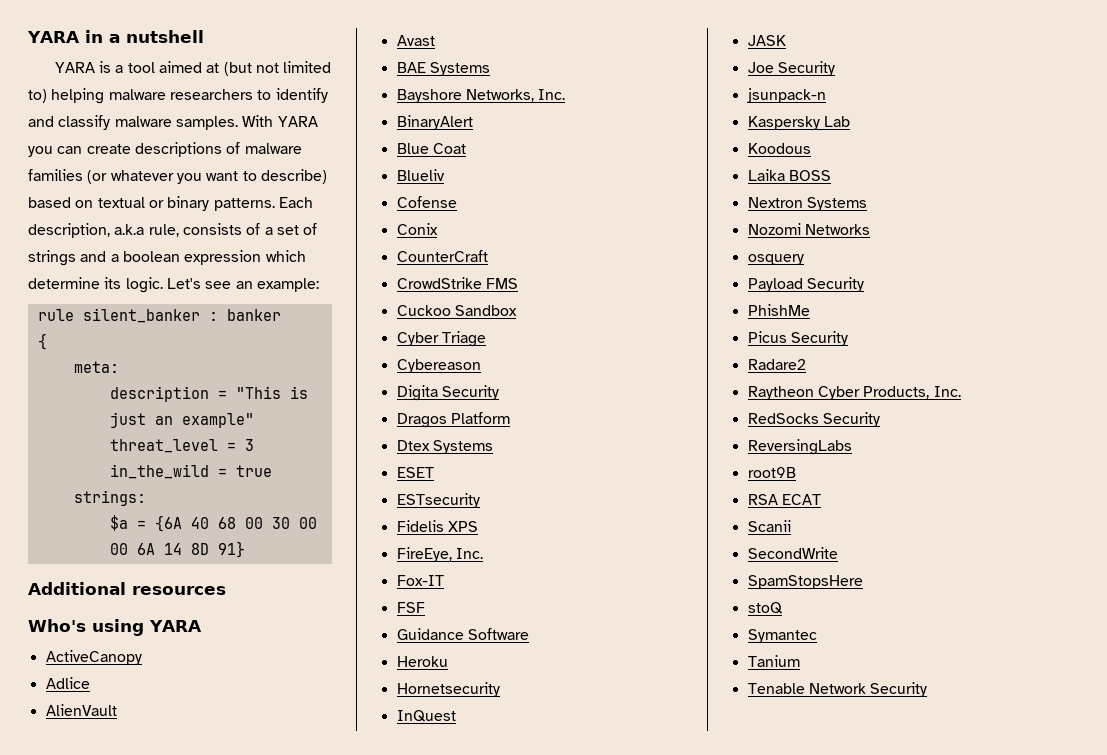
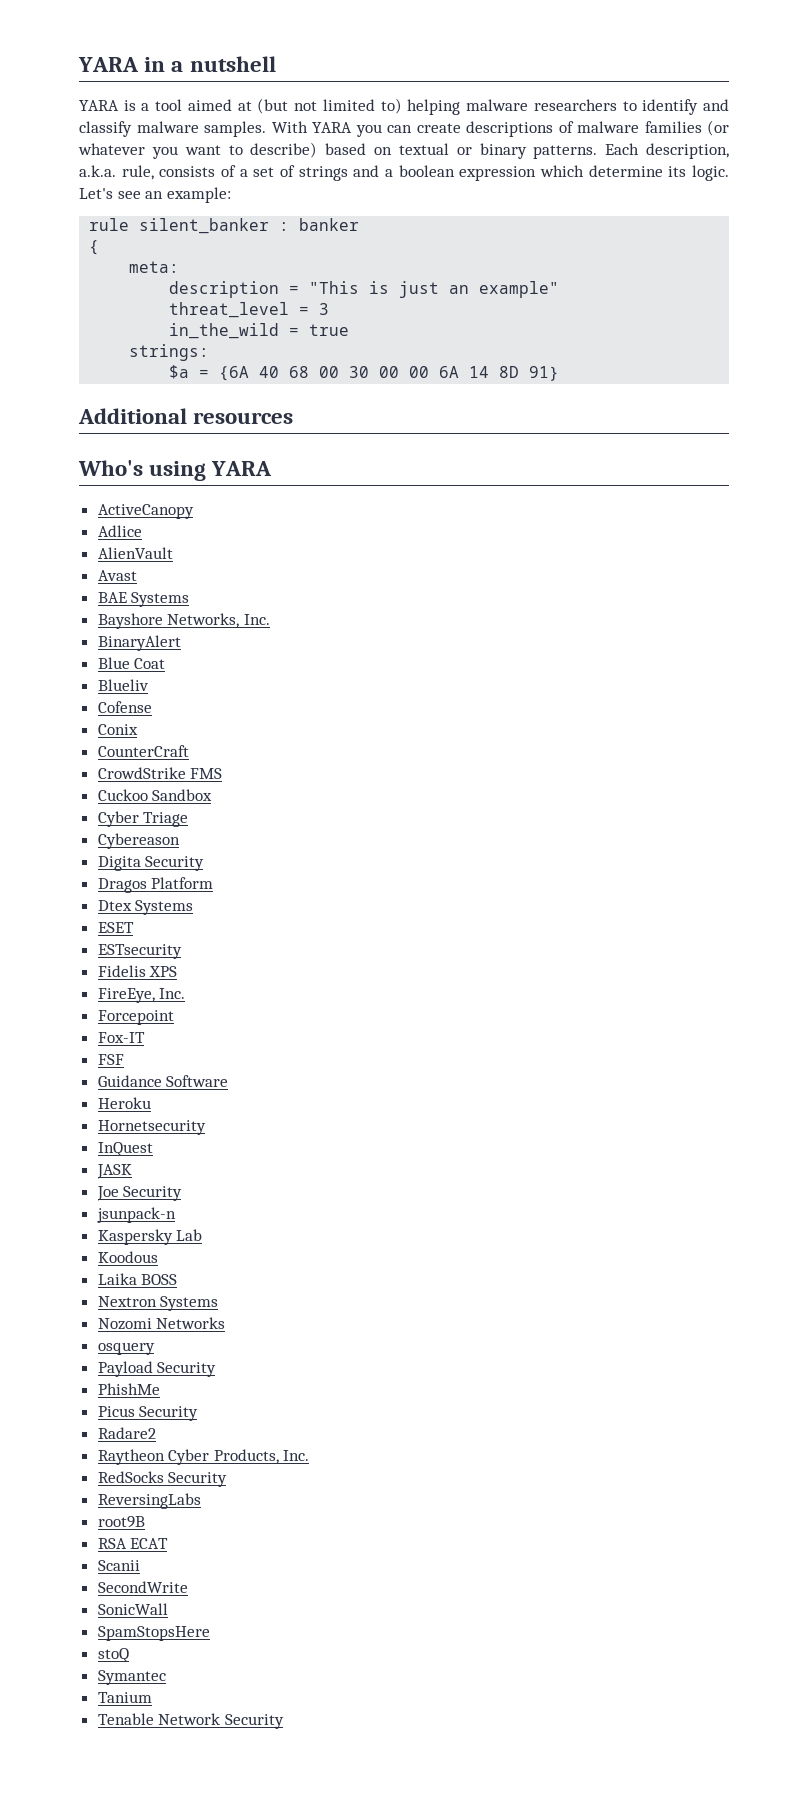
[114,224,145,235] a.k.a -> [79,165,116,177] a.k.a.
(483, 553) none -> [97,1010,174,1025] // Forcepoint
(838, 553) none -> [97,1603,168,1615] // SonicWall

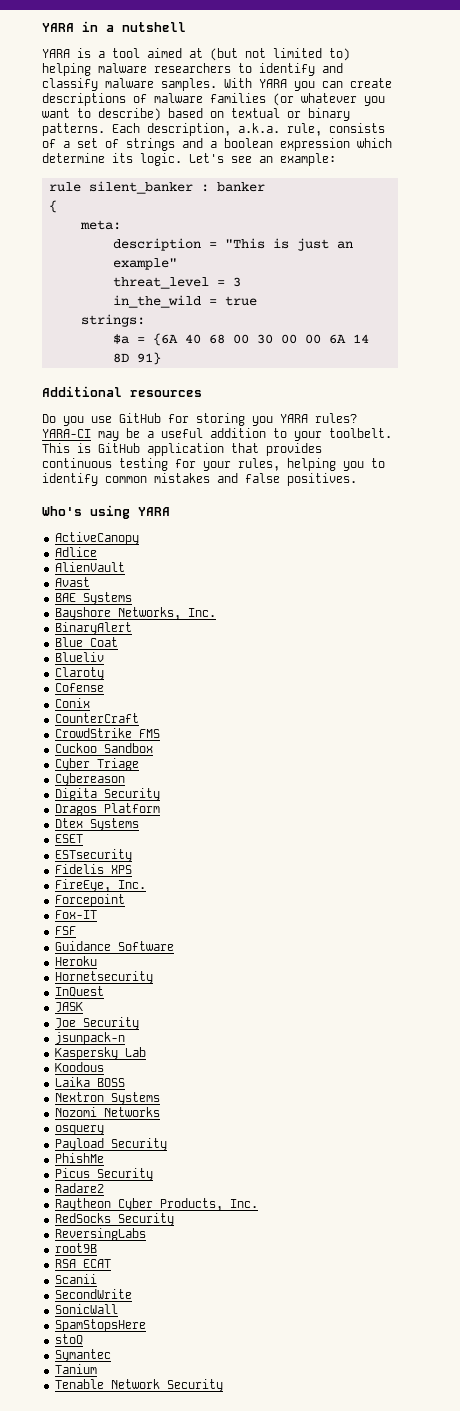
(294, 418) none -> [42,413,357,426] [42,428,392,441] [42,443,322,456] [42,458,385,471] [42,473,357,486] // Do you use GitHub for storing you YARA rules? YARA-CI may be a useful addition to your toolbelt. This is GitHub application that provides continuous testing for your rules, helping you to identify common mistakes and false positives.
(149, 685) none -> [54,667,104,680] // Claroty

